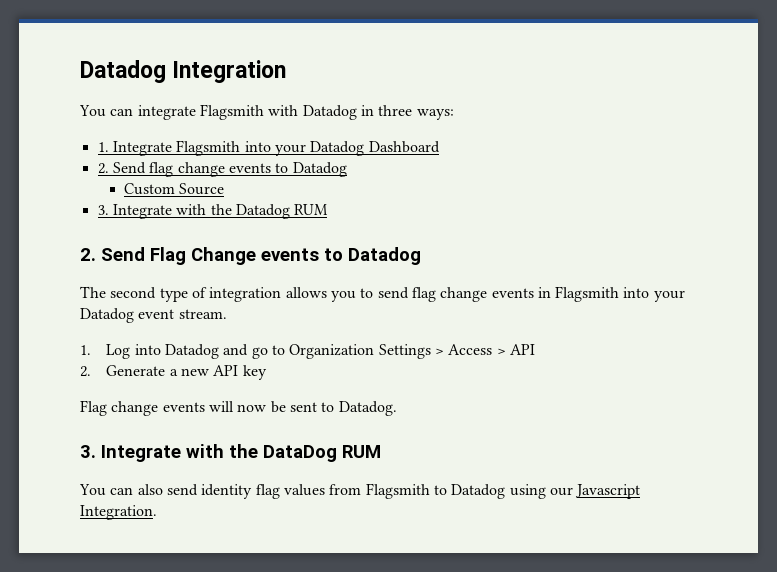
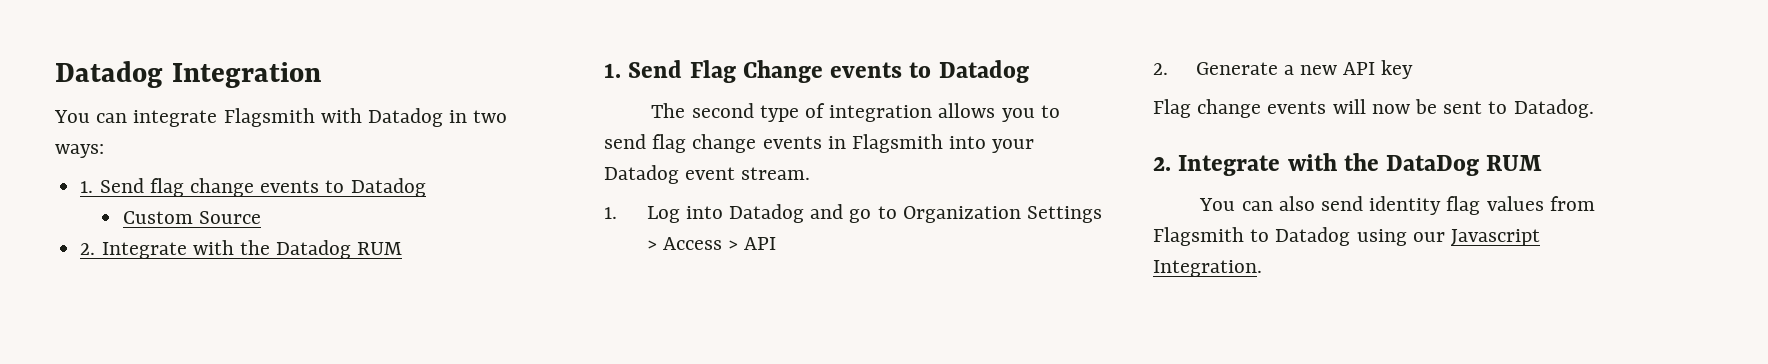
[378,105,413,116] three -> [473,110,508,123] two
[112,140,440,156] [97,163,109,174] Integrate Flagsmith into your Datadog Dashboard // 2. -> (94, 187) none
[97,205,109,215] 3. -> [80,243,96,255] 2.
[80,248,96,261] 2. -> [604,63,621,78] 1.
[80,445,96,458] 3. -> [1153,157,1171,171] 2.

